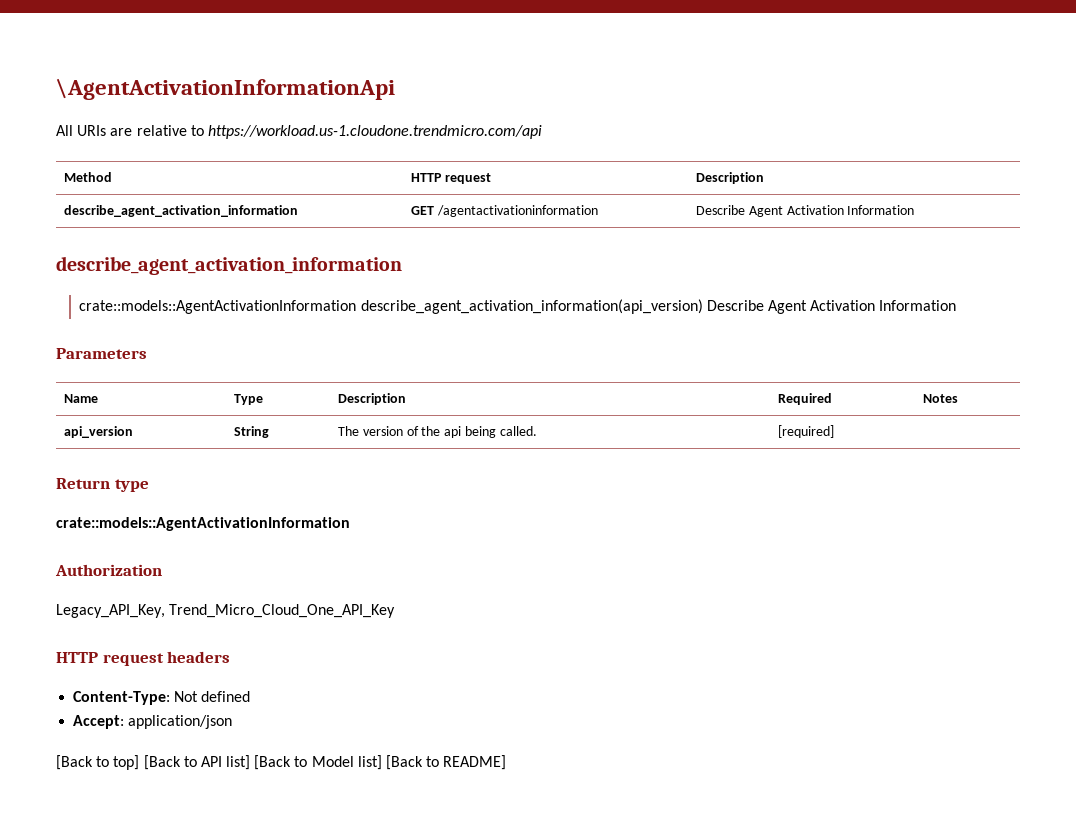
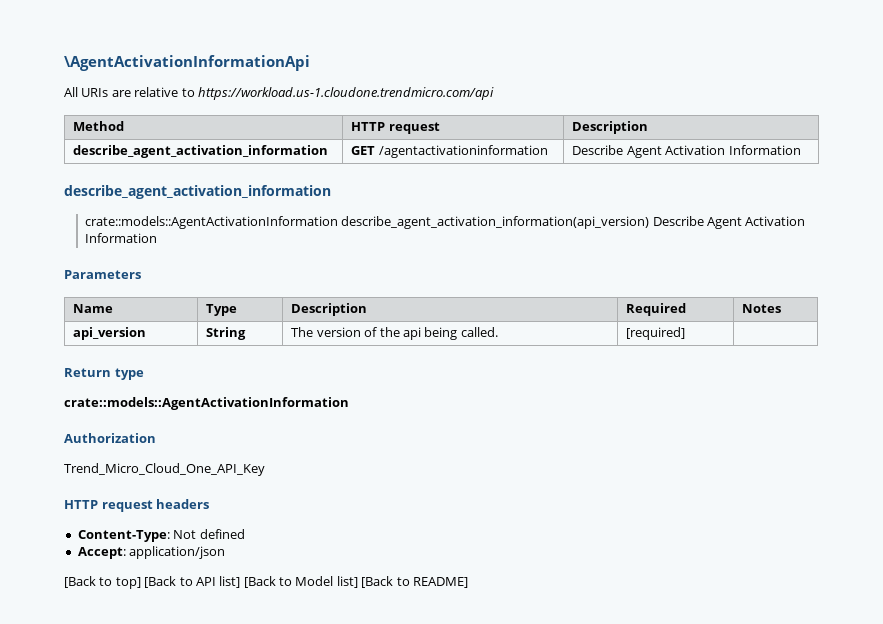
[56,604,165,618] Legacy_API_Key, -> (156, 438) none

